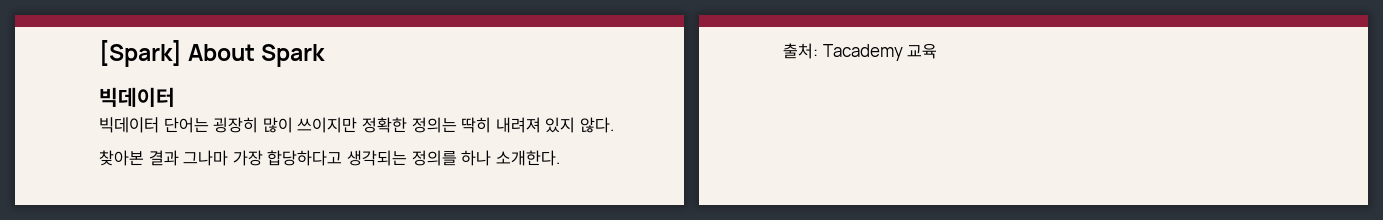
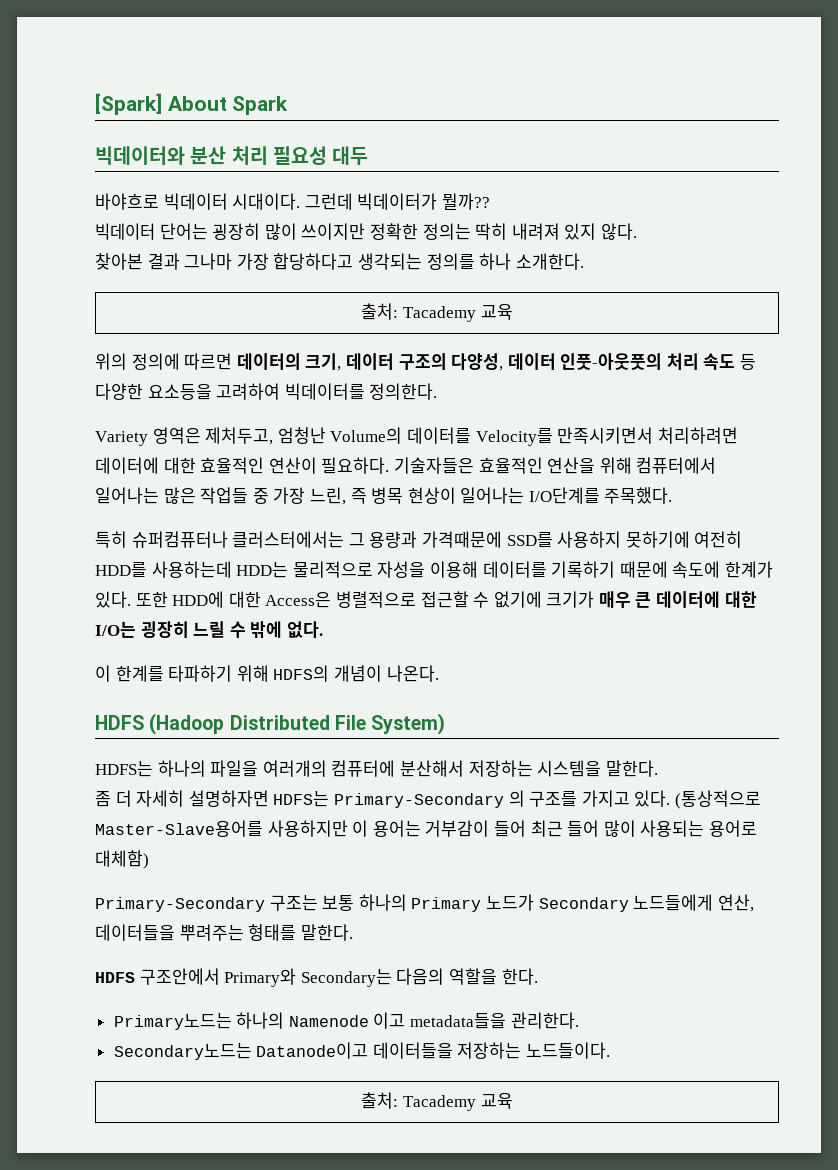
[99,87,175,107] 빅데이터 -> [95,146,369,165] [95,193,490,210] 빅데이터와 분산 처리 필요성 대두 // 바야흐로 빅데이터 시대이다. 그런데 빅데이터가 뭘까??
[783,43,938,61] // 출처: Tacademy 교육 -> [361,303,513,322] [95,353,757,371] [95,383,438,400] [95,427,738,446] [95,457,717,474] [95,487,673,505] [95,531,743,548] [95,561,773,578] [95,591,757,608] [95,621,323,638] [95,665,439,682] [95,713,446,735] [95,760,658,777] [95,790,761,809] [95,820,757,837] [95,850,149,869] [95,894,754,912] [95,924,353,941] [95,968,538,987] [113,1012,579,1030] [113,1042,611,1060] [361,1092,513,1111] // 출처: Tacademy 교육 // 위의 정의에 따르면 데이터의 크기, 데이터 구조의 다양성, 데이터 인풋-아웃풋의 처리 속도 등 다양한 요소등을 고려하여 빅데이터를 정의한다. // Variety 영역은 제처두고, 엄청난 Volume의 데이터를 Velocity를 만족시키면서 처리하려면 데이터에 대한 효율적인 연산이 필요하다. 기술자들은 효율적인 연산을 위해 컴퓨터에서 일어나는 많은 작업들 중 가장 느린, 즉 병목 현상이 일어나는 I/O단계를 주목했다. // 특히 슈퍼컴퓨터나 클러스터에서는 그 용량과 가격때문에 SSD를 사용하지 못하기에 여전히 HDD를 사용하는데 HDD는 물리적으로 자성을 이용해 데이터를 기록하기 때문에 속도에 한계가 있다. 또한 HDD에 대한 Access은 병렬적으로 접근할 수 없기에 크기가 매우 큰 데이터에 대한 I/O는 굉장히 느릴 수 밖에 없다. // 이 한계를 타파하기 위해 HDFS의 개념이 나온다. // HDFS (Hadoop Distributed File System) // HDFS는 하나의 파일을 여러개의 컴퓨터에 분산해서 저장하는 시스템을 말한다. // 좀 더 자세히 설명하자면 HDFS는 Primary-Secondary 의 구조를 가지고 있다. (통상적으로 Master-Slave용어를 사용하지만 이 용어는 거부감이 들어 최근 들어 많이 사용되는 용어로 대체함) // Primary-Secondary 구조는 보통 하나의 Primary 노드가 Secondary 노드들에게 연산, 데이터들을 뿌려주는 형태를 말한다. // HDFS 구조안에서 Primary와 Secondary는 다음의 역할을 한다. // Primary노드는 하나의 Namenode 이고 metadata들을 관리한다. // Secondary노드는 Datanode이고 데이터들을 저장하는 노드들이다. // 출처: Tacademy 교육

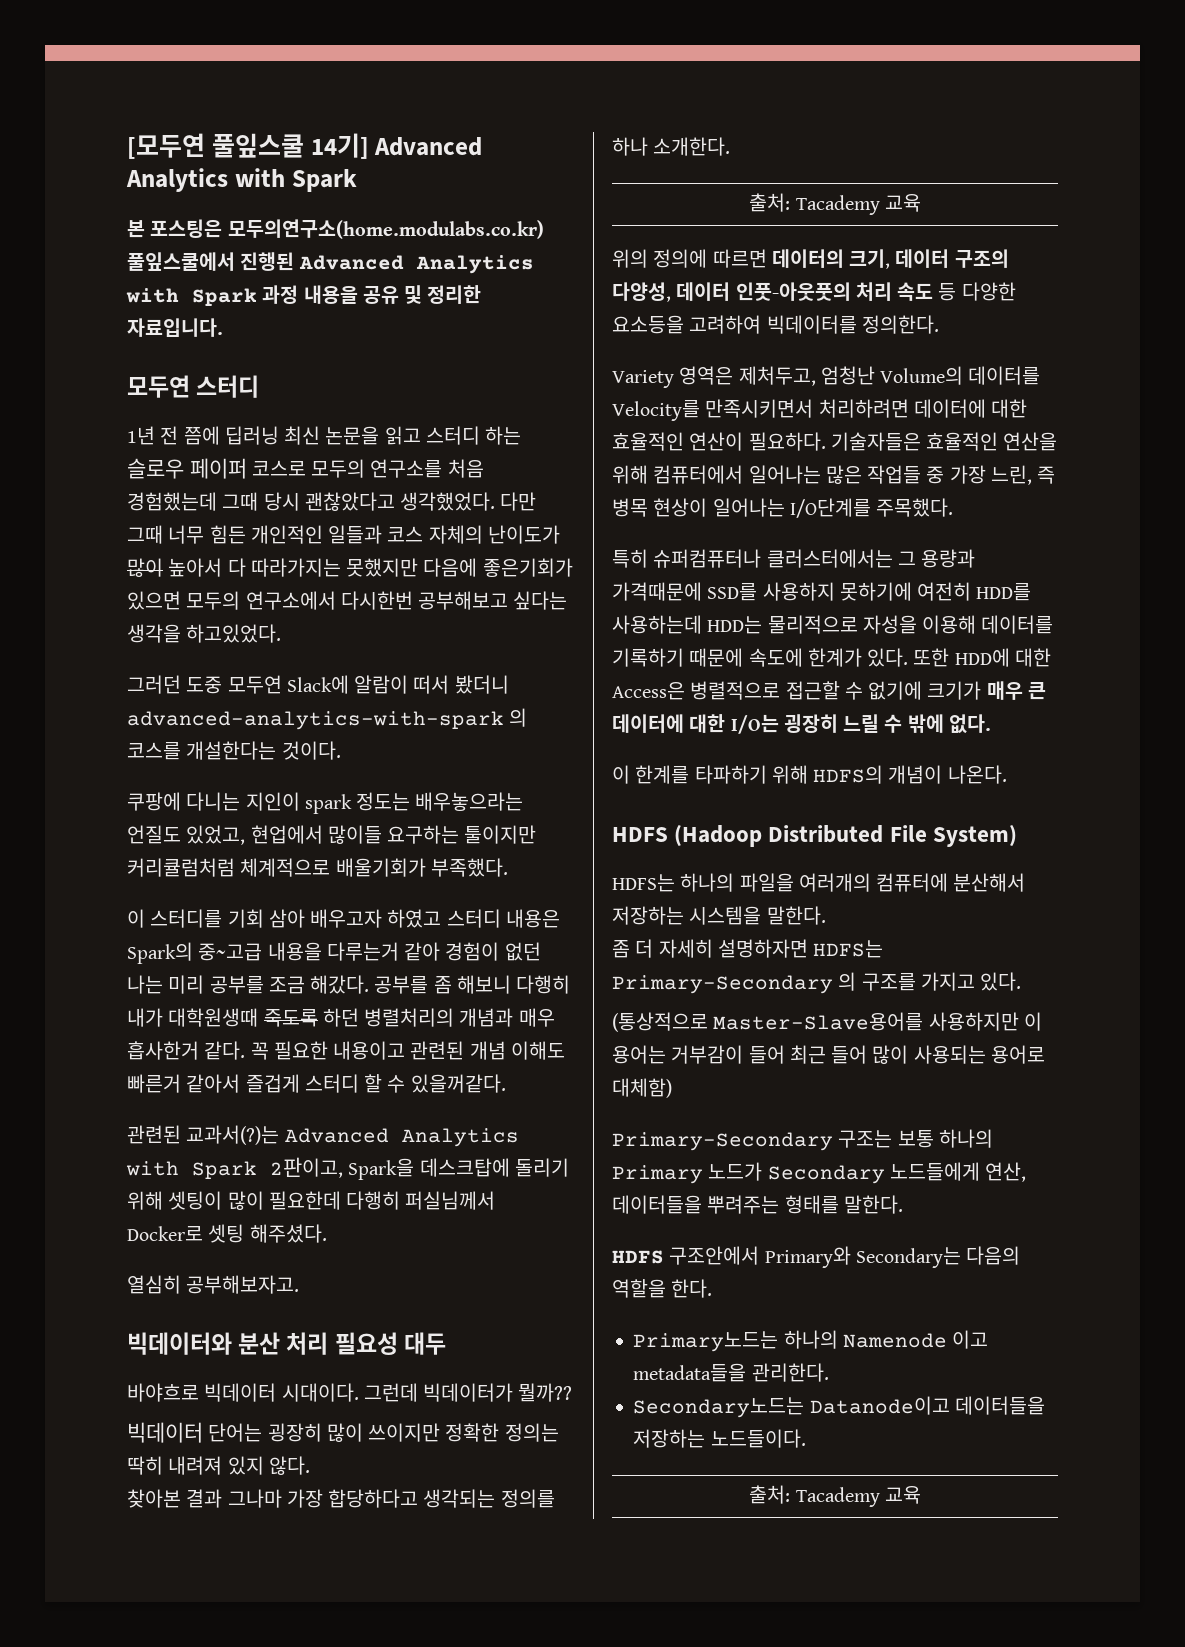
[95,93,289,115] [Spark] About Spark -> [127,133,483,159] [126,168,357,192] [127,219,544,239] [127,252,534,274] [126,285,482,306] [127,318,223,337] [127,375,260,398] [127,426,522,445] [127,458,484,479] [127,492,537,511] [127,525,560,544] [127,558,573,577] [127,591,568,610] [127,624,282,643] [127,675,509,694] [127,708,528,730] [127,741,341,760] [127,792,524,814] [127,825,537,845] [127,858,508,877] [127,909,560,928] [127,942,541,964] [127,975,571,994] [127,1008,555,1027] [127,1041,565,1060] [127,1074,506,1093] [127,1125,519,1147] [126,1157,569,1180] [127,1191,496,1210] [127,1224,327,1243] [127,1275,300,1294] [모두연 풀잎스쿨 14기] Advanced Analytics with Spark // 본 포스팅은 모두의연구소(home.modulabs.co.kr) 풀잎스쿨에서 진행된 Advanced Analytics with Spark 과정 내용을 공유 및 정리한 자료입니다. // 모두연 스터디 // 1년 전 쯤에 딥러닝 최신 논문을 읽고 스터디 하는 슬로우 페이퍼 코스로 모두의 연구소를 처음 경험했는데 그때 당시 괜찮았다고 생각했었다. 다만 그때 너무 힘든 개인적인 일들과 코스 자체의 난이도가 많이 높아서 다 따라가지는 못했지만 다음에 좋은기회가 있으면 모두의 연구소에서 다시한번 공부해보고 싶다는 생각을 하고있었다. // 그러던 도중 모두연 Slack에 알람이 떠서 봤더니 advanced-analytics-with-spark 의 코스를 개설한다는 것이다. // 쿠팡에 다니는 지인이 spark 정도는 배우놓으라는 언질도 있었고, 현업에서 많이들 요구하는 툴이지만 커리큘럼처럼 체계적으로 배울기회가 부족했다. // 이 스터디를 기회 삼아 배우고자 하였고 스터디 내용은 Spark의 중~고급 내용을 다루는거 같아 경험이 없던 나는 미리 공부를 조금 해갔다. 공부를 좀 해보니 다행히 내가 대학원생때 죽도록 하던 병렬처리의 개념과 매우 흡사한거 같다. 꼭 필요한 내용이고 관련된 개념 이해도 빠른거 같아서 즐겁게 스터디 할 수 있을꺼같다. // 관련된 교과서(?)는 Advanced Analytics with Spark 2판이고, Spark을 데스크탑에 돌리기 위해 셋팅이 많이 필요한데 다행히 퍼실님께서 Docker로 셋팅 해주셨다. // 열심히 공부해보자고.
(671, 798) none -> (1022, 981) //

